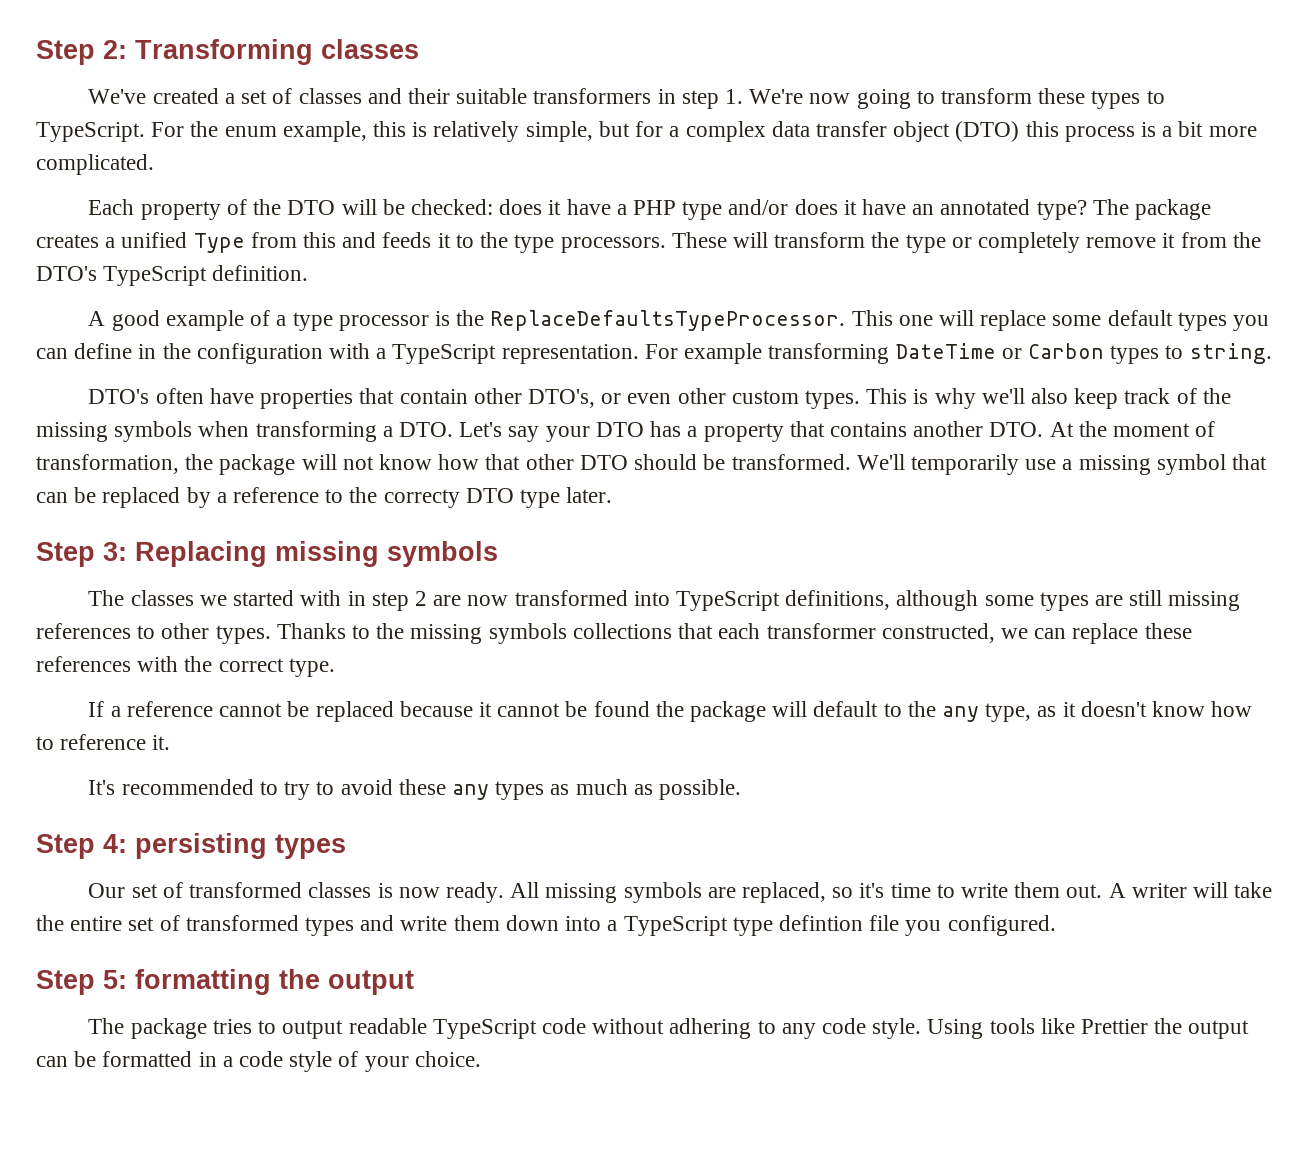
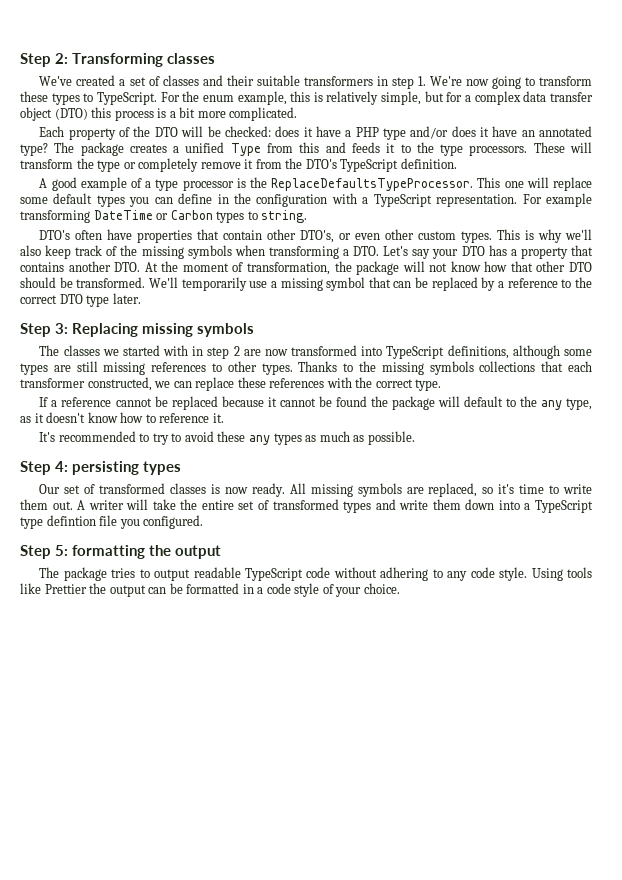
[383,489,460,508] correcty -> [20,295,57,304] correct

